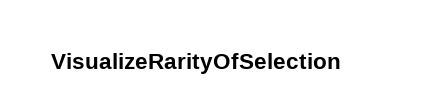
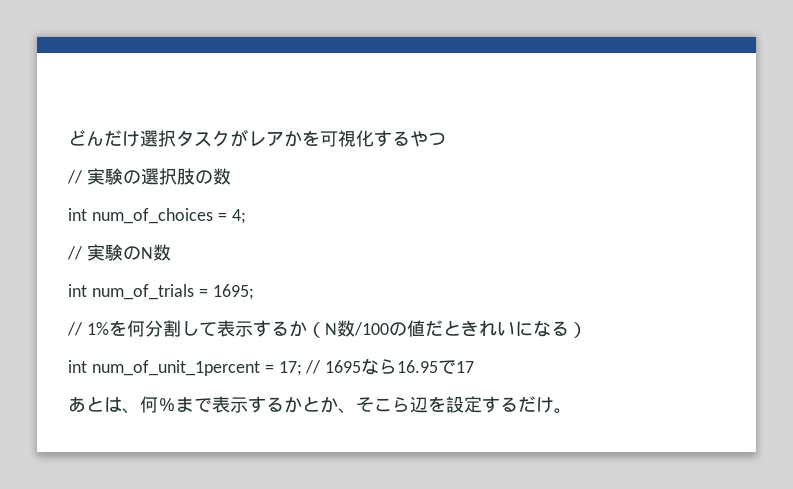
[51,53,341,74] VisualizeRarityOfSelection -> [68,129,446,147] [67,168,231,185] [68,208,246,224] [67,244,171,261] [68,284,254,300] [67,320,587,338] [68,358,475,376] [68,396,572,414] どんだけ選択タスクがレアかを可視化するやつ // // 実験の選択肢の数 // int num_of_choices = 4; // // 実験のN数 // int num_of_trials = 1695; // // 1%を何分割して表示するか（N数/100の値だときれいになる） // int num_of_unit_1percent = 17; // 1695なら16.95で17 // あとは、何％まで表示するかとか、そこら辺を設定するだけ。

